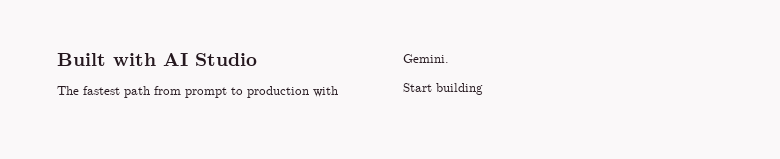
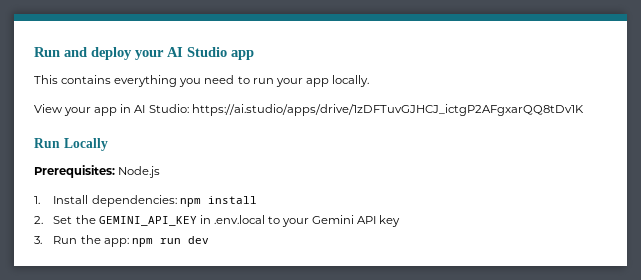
[57,53,257,66] [57,86,338,98] [403,54,449,63] [403,83,483,95] Built with AI Studio // The fastest path from prompt to production with Gemini. // Start building -> [34,47,254,60] [34,75,369,87] [34,104,584,116] [34,138,108,151] [34,165,161,178] [34,195,257,207] [34,215,401,227] [34,235,209,247] Run and deploy your AI Studio app // This contains everything you need to run your app locally. // View your app in AI Studio: https://ai.studio/apps/drive/1zDFTuvGJHCJ_ictgP2AFgxarQQ8tDv1K // Run Locally // Prerequisites: Node.js // 1. Install dependencies: npm install // 2. Set the GEMINI_API_KEY in .env.local to your Gemini API key // 3. Run the app: npm run dev

